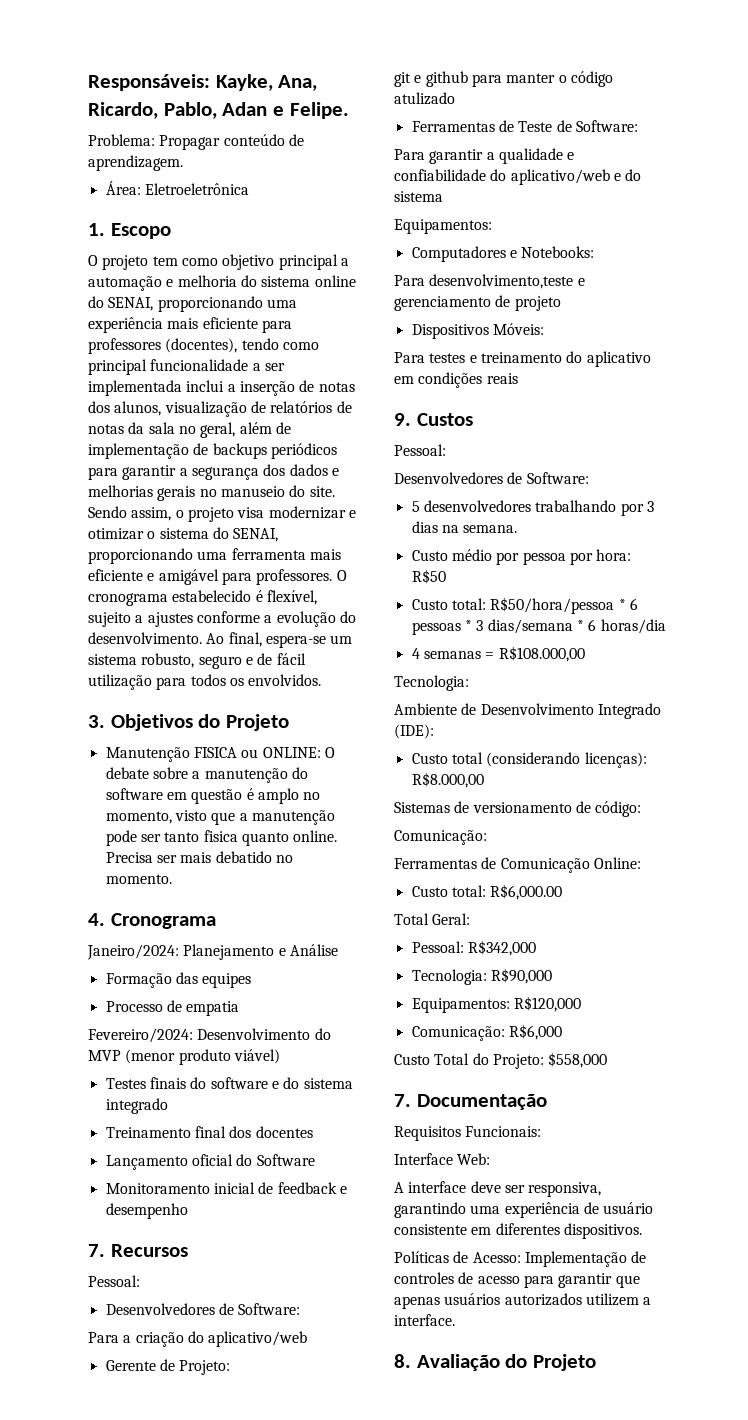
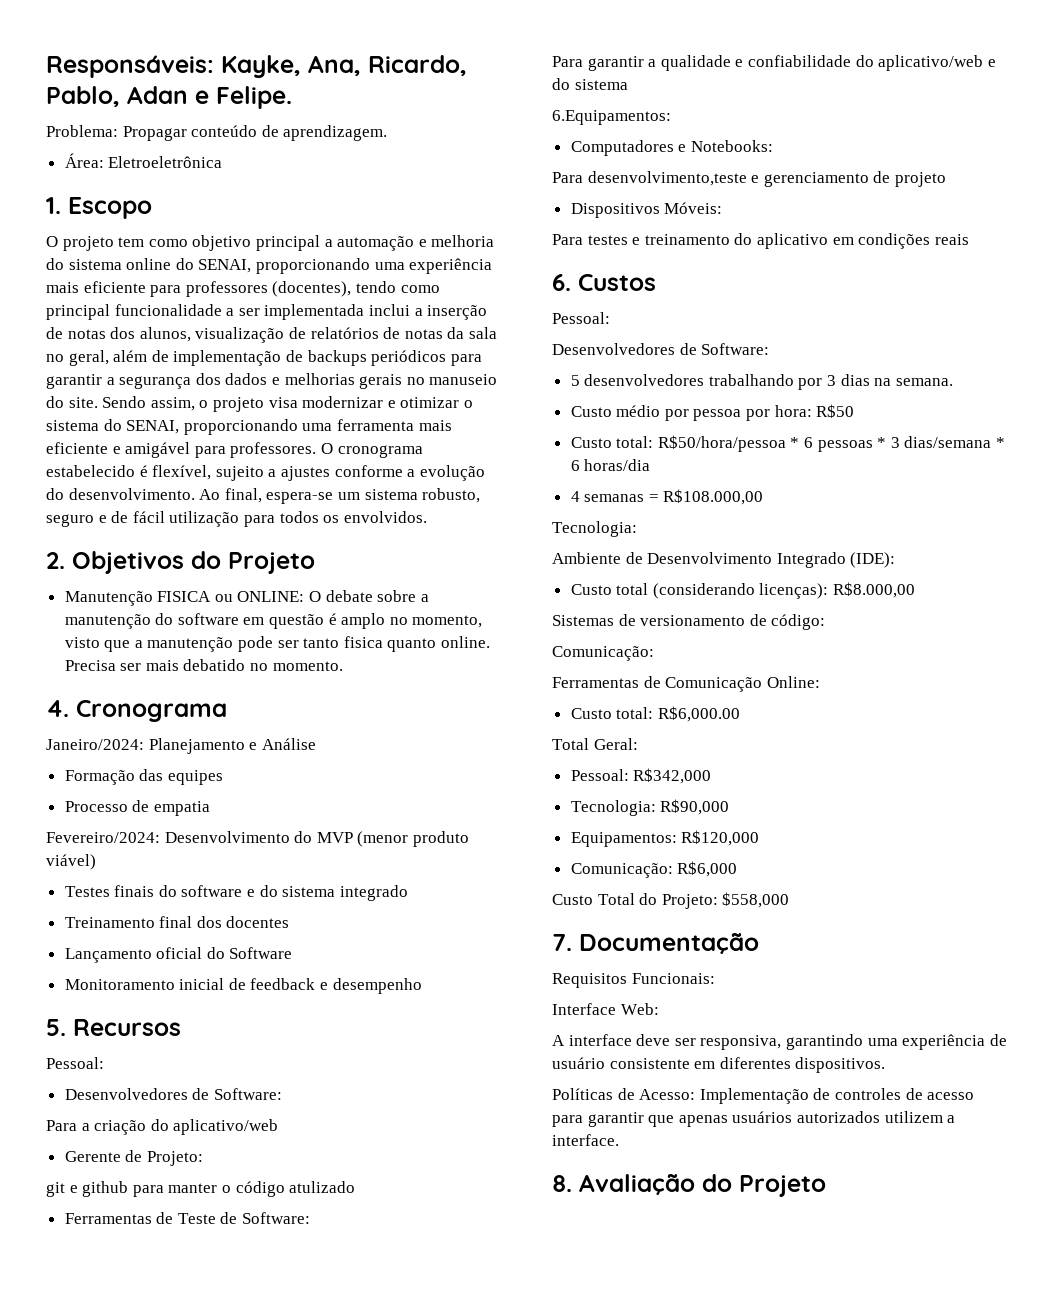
[88,715,105,728] 3. -> [46,552,65,569] 2.
[88,1244,105,1257] 7. -> [46,1019,66,1036] 5.
[394,219,492,234] Equipamentos: -> [552,110,671,125] 6.Equipamentos:
[394,413,411,426] 9. -> [552,274,571,291] 6.

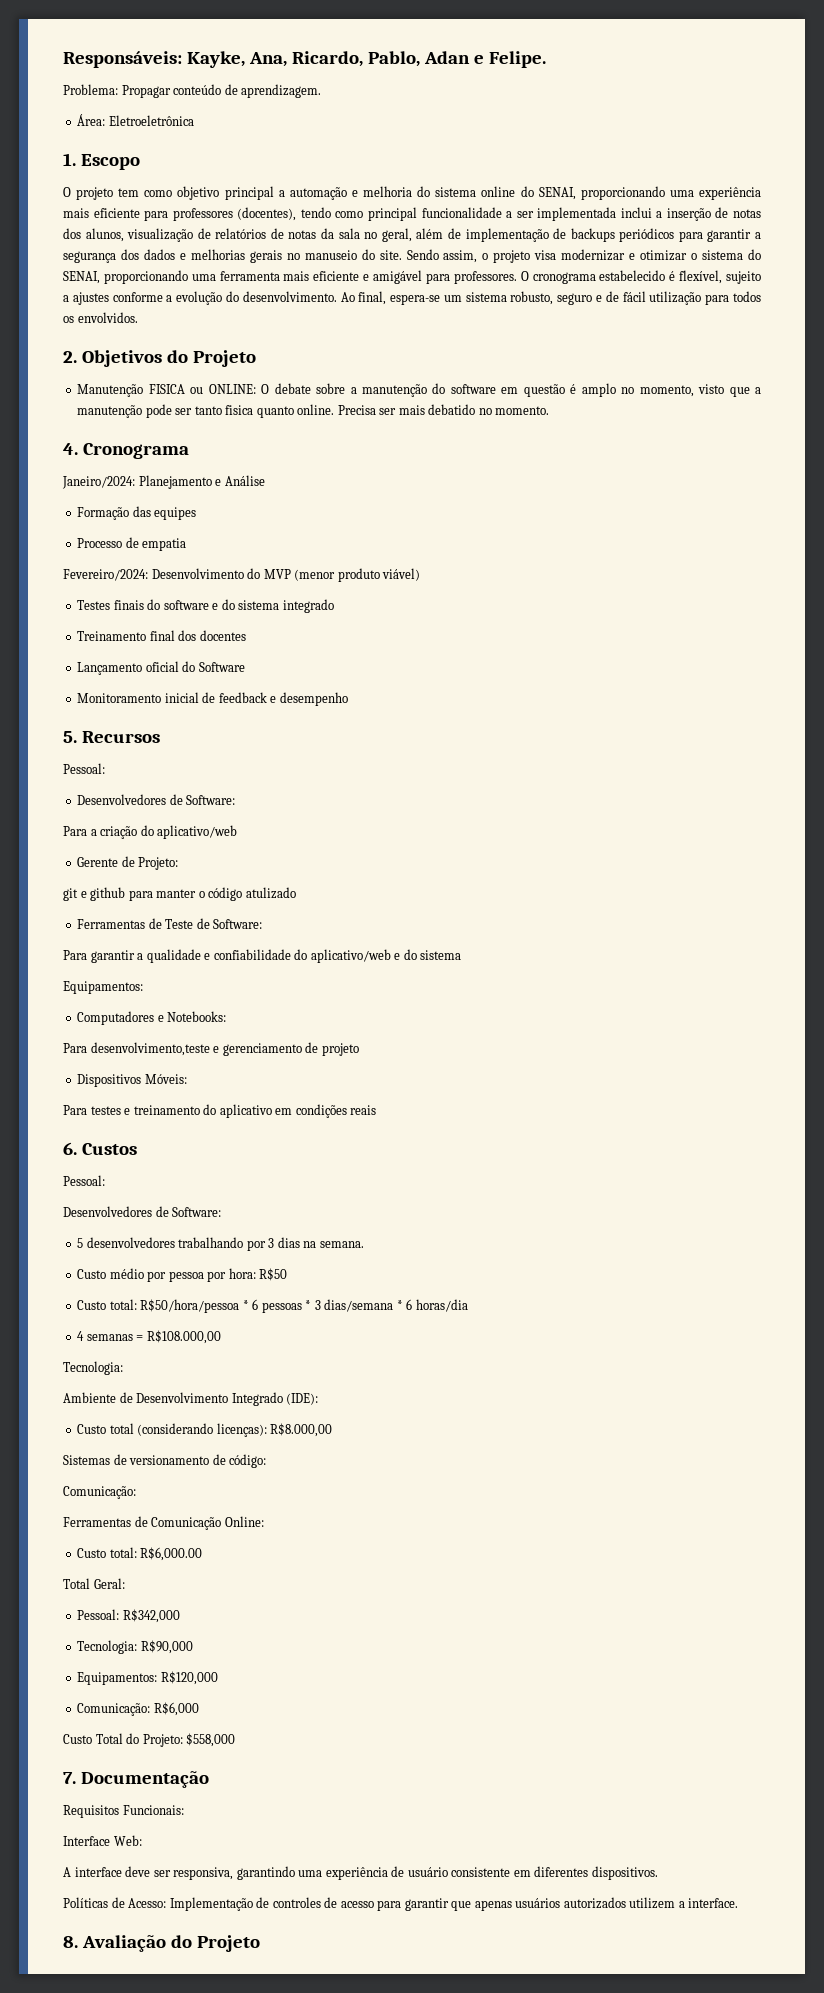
[552,110,671,125] 6.Equipamentos: -> [63,981,143,994] Equipamentos:

